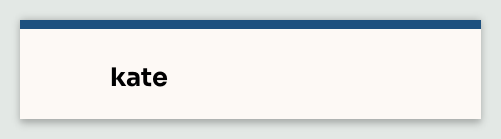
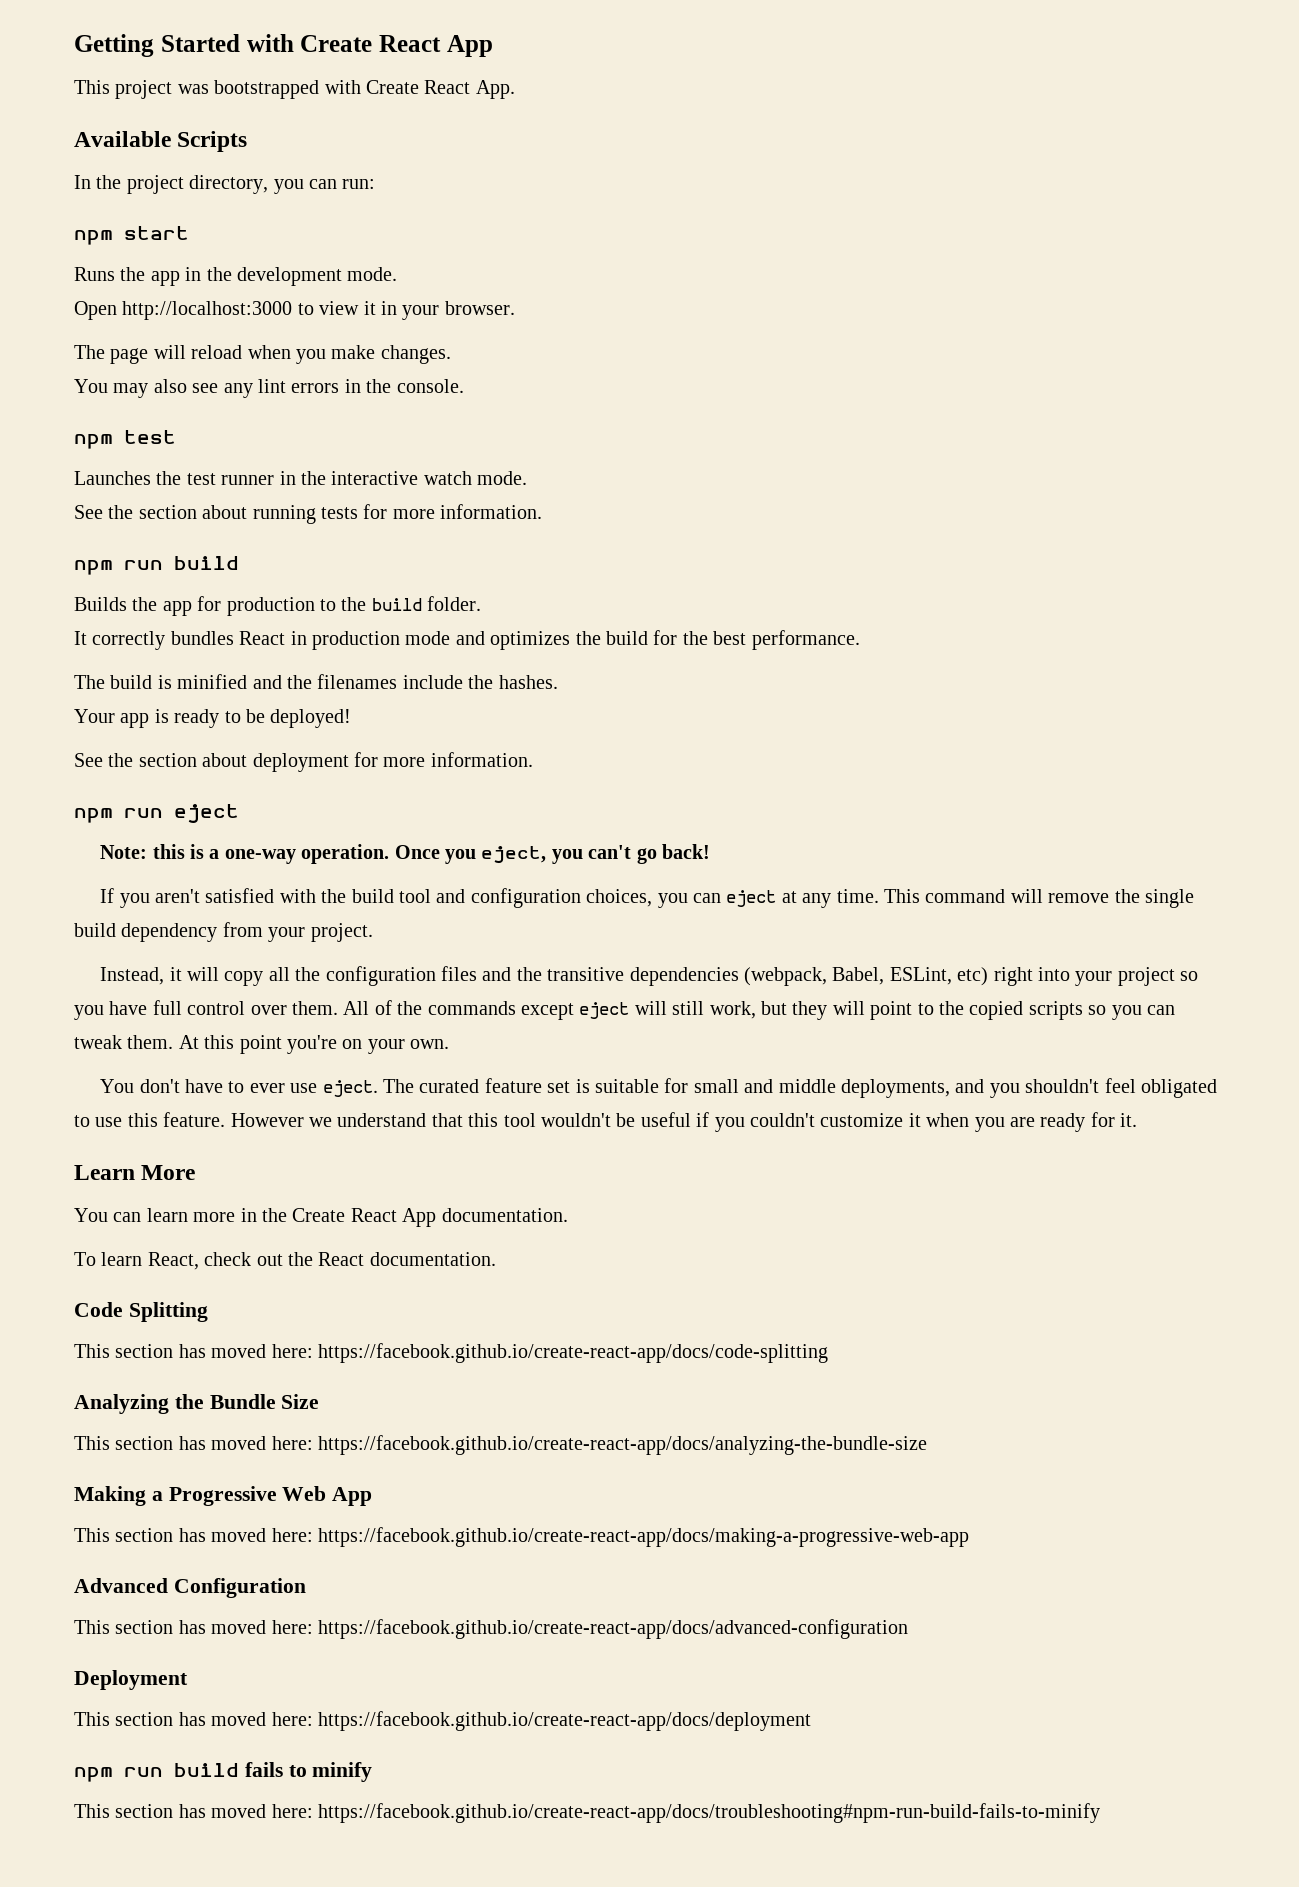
[110,67,168,87] kate -> [74,34,493,57] [74,80,515,99] [74,131,248,152] [74,175,376,194] [74,226,189,245] [74,267,398,286] [74,301,515,320] [74,345,451,364] [74,379,464,398] [74,430,176,449] [74,471,528,485] [74,504,543,524] [74,556,239,575] [74,596,482,616] [74,630,860,650] [74,674,558,689] [74,709,352,728] [74,752,533,772] [74,804,239,823] [100,844,711,864] [100,888,1195,908] [74,922,373,942] [100,966,1199,986] [74,1000,1175,1020] [74,1035,450,1054] [100,1078,1218,1098] [74,1112,1138,1132] [74,1165,196,1180] [74,1208,568,1227] [74,1252,496,1270] [74,1302,208,1322] [74,1343,828,1363] [74,1394,320,1414] [74,1435,927,1455] [74,1486,373,1506] [74,1527,969,1547] [74,1578,306,1598] [74,1619,908,1639] [74,1670,188,1690] [74,1711,811,1731] [74,1762,373,1782] [74,1803,1100,1823] Getting Started with Create React App // This project was bootstrapped with Create React App. // Available Scripts // In the project directory, you can run: // npm start // Runs the app in the development mode. // Open http://localhost:3000 to view it in your browser. // The page will reload when you make changes. // You may also see any lint errors in the console. // npm test // Launches the test runner in the interactive watch mode. // See the section about running tests for more information. // npm run build // Builds the app for production to the build folder. // It correctly bundles React in production mode and optimizes the build for the best performance. // The build is minified and the filenames include the hashes. // Your app is ready to be deployed! // See the section about deployment for more information. // npm run eject // Note: this is a one-way operation. Once you eject, you can't go back! // If you aren't satisfied with the build tool and configuration choices, you can eject at any time. This command will remove the single build dependency from your project. // Instead, it will copy all the configuration files and the transitive dependencies (webpack, Babel, ESLint, etc) right into your project so you have full control over them. All of the commands except eject will still work, but they will point to the copied scripts so you can tweak them. At this point you're on your own. // You don't have to ever use eject. The curated feature set is suitable for small and middle deployments, and you shouldn't feel obligated to use this feature. However we understand that this tool wouldn't be useful if you couldn't customize it when you are ready for it. // Learn More // You can learn more in the Create React App documentation. // To learn React, check out the React documentation. // Code Splitting // This section has moved here: https://facebook.github.io/create-react-app/docs/code-splitting // Analyzing the Bundle Size // This section has moved here: https://facebook.github.io/create-react-app/docs/analyzing-the-bundle-size // Making a Progressive Web App // This section has moved here: https://facebook.github.io/create-react-app/docs/making-a-progressive-web-app // Advanced Configuration // This section has moved here: https://facebook.github.io/create-react-app/docs/advanced-configuration // Deployment // This section has moved here: https://facebook.github.io/create-react-app/docs/deployment // npm run build fails to minify // This section has moved here: https://facebook.github.io/create-react-app/docs/troubleshooting#npm-run-build-fails-to-minify

